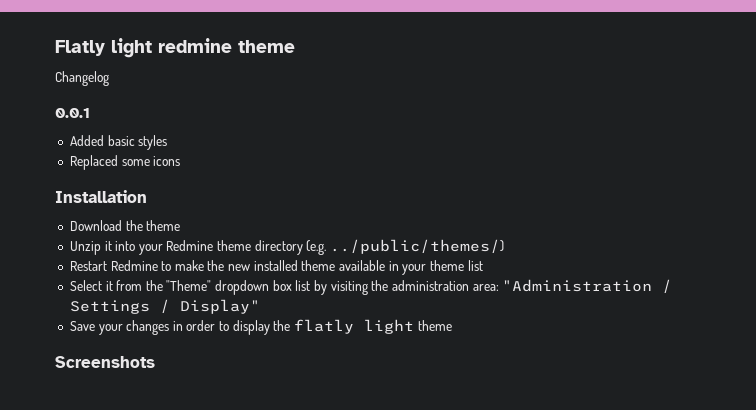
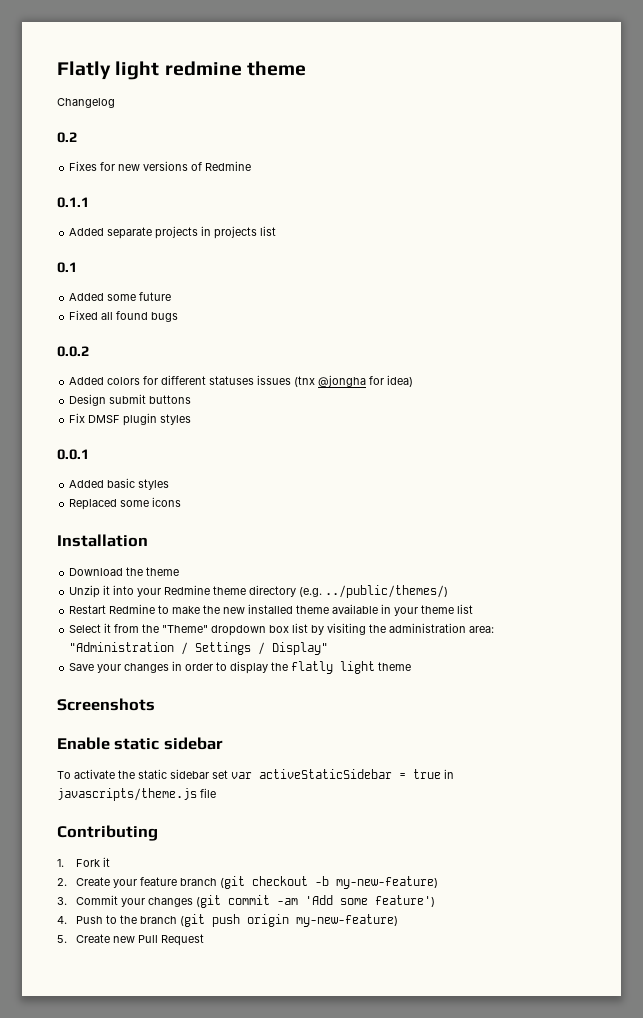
(109, 78) none -> [57,132,77,143] [69,161,252,171] [57,197,89,208] [69,226,277,239] [57,262,77,273] [69,292,172,301] [69,310,179,322] [57,346,89,357] [69,375,414,387] [69,394,192,406] [69,413,192,426] // 0.2 // Fixes for new versions of Redmine // 0.1.1 // Added separate projects in projects list // 0.1 // Added some future // Fixed all found bugs // 0.0.2 // Added colors for different statuses issues (tnx @jongha for idea) // Design submit buttons // Fix DMSF plugin styles
(155, 362) none -> [57,737,223,750] [57,769,454,779] [57,788,216,801] [57,825,158,841] [57,857,110,867] [57,876,438,889] [57,895,435,908] [57,914,398,927] [57,934,204,946] // Enable static sidebar // To activate the static sidebar set var activeStaticSidebar = true in javascripts/theme.js file // Contributing // 1. Fork it // 2. Create your feature branch (git checkout -b my-new-feature) // 3. Commit your changes (git commit -am 'Add some feature') // 4. Push to the branch (git push origin my-new-feature) // 5. Create new Pull Request

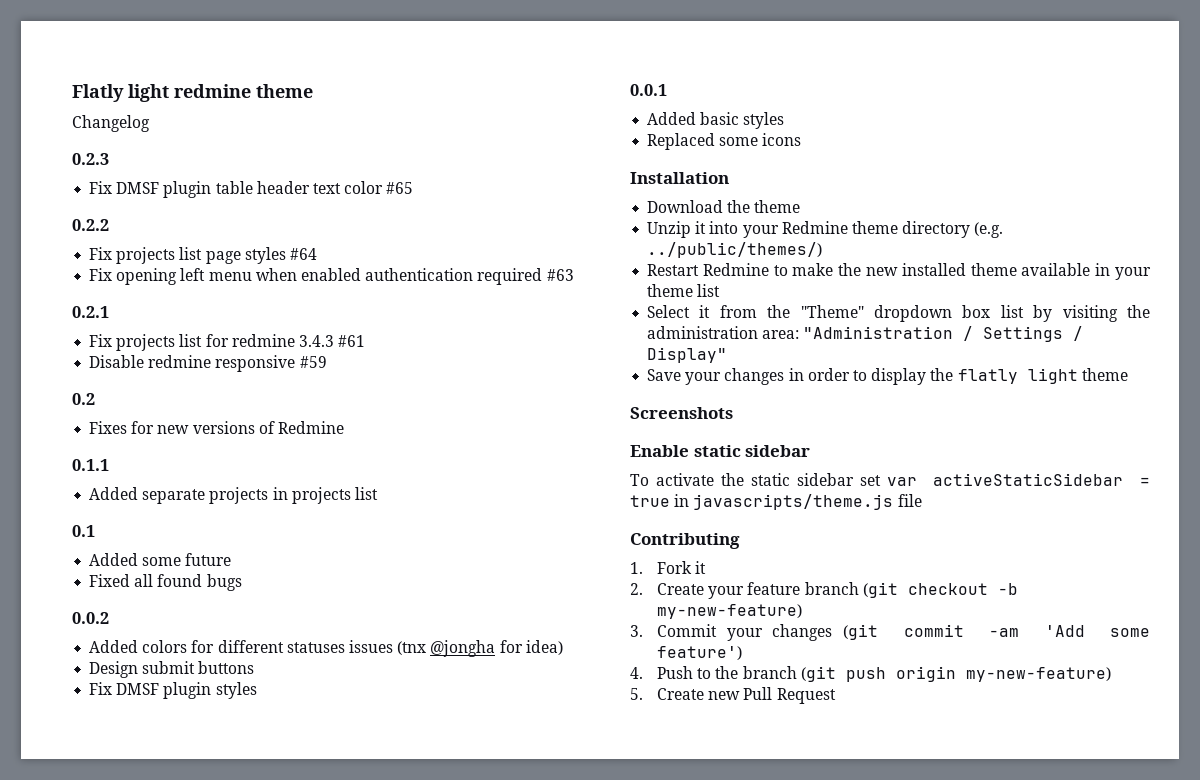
(115, 103) none -> [72,153,109,165] [89,181,414,198] [72,219,109,231] [89,247,317,264] [89,268,574,285] [72,306,109,318] [89,334,366,351] [89,355,327,372] // 0.2.3 // Fix DMSF plugin table header text color #65 // 0.2.2 // Fix projects list page styles #64 // Fix opening left menu when enabled authentication required #63 // 0.2.1 // Fix projects list for redmine 3.4.3 #61 // Disable redmine responsive #59

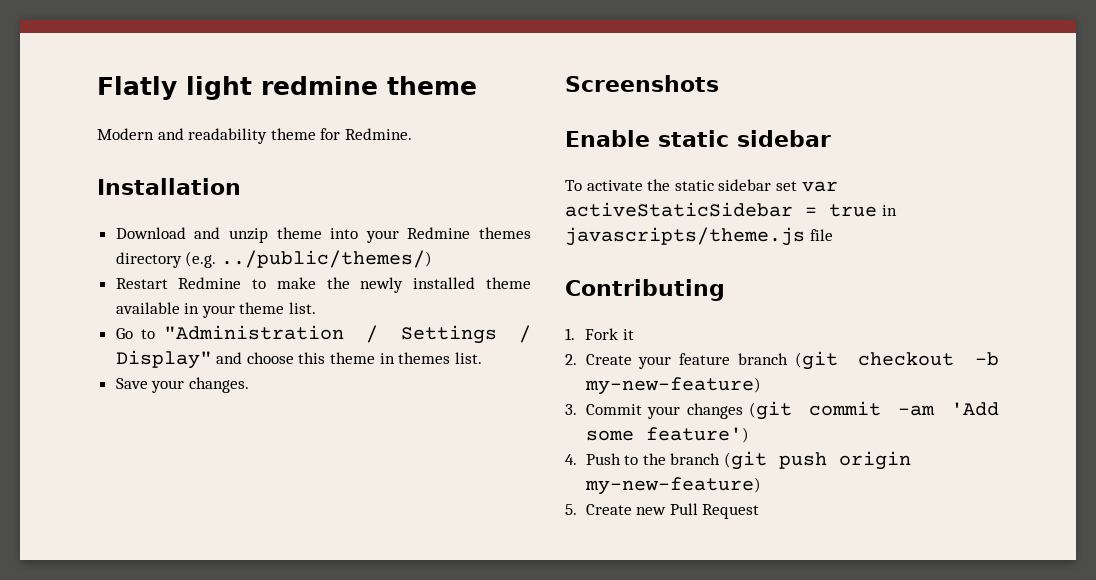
[72,115,150,132] [72,153,109,165] [89,181,414,198] [72,219,109,231] [89,247,317,264] [89,268,574,285] [72,306,109,318] [89,334,366,351] [89,355,327,372] [72,393,95,405] [89,421,344,434] [72,459,109,471] [89,487,378,504] [72,525,95,537] [89,553,232,566] [89,574,242,591] [72,612,109,624] [89,640,563,657] [89,661,255,678] [89,682,257,699] [630,84,667,96] [647,112,785,129] [647,133,802,150] Changelog // 0.2.3 // Fix DMSF plugin table header text color #65 // 0.2.2 // Fix projects list page styles #64 // Fix opening left menu when enabled authentication required #63 // 0.2.1 // Fix projects list for redmine 3.4.3 #61 // Disable redmine responsive #59 // 0.2 // Fixes for new versions of Redmine // 0.1.1 // Added separate projects in projects list // 0.1 // Added some future // Fixed all found bugs // 0.0.2 // Added colors for different statuses issues (tnx @jongha for idea) // Design submit buttons // Fix DMSF plugin styles // 0.0.1 // Added basic styles // Replaced some icons -> [97,128,412,144] Modern and readability theme for Redmine.
[727,200,801,213] [647,221,707,238] the theme // Unzip it -> [194,227,322,243] and unzip theme
[851,221,898,234] theme -> [479,227,531,239] themes
[866,267,899,276] new -> [360,277,404,293] newly
[697,284,721,297] [647,305,1150,322] [647,326,800,339] list // Select it from the "Theme" dropdown box list by visiting the administration area: -> [289,302,317,314] [115,328,156,339] list. // Go to
[647,368,1128,385] // Save your changes in order to display the flatly light theme -> [216,352,482,364] [115,377,249,393] and choose this theme in themes list. // Save your changes.

